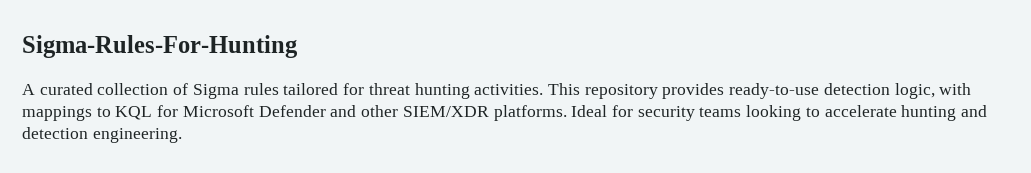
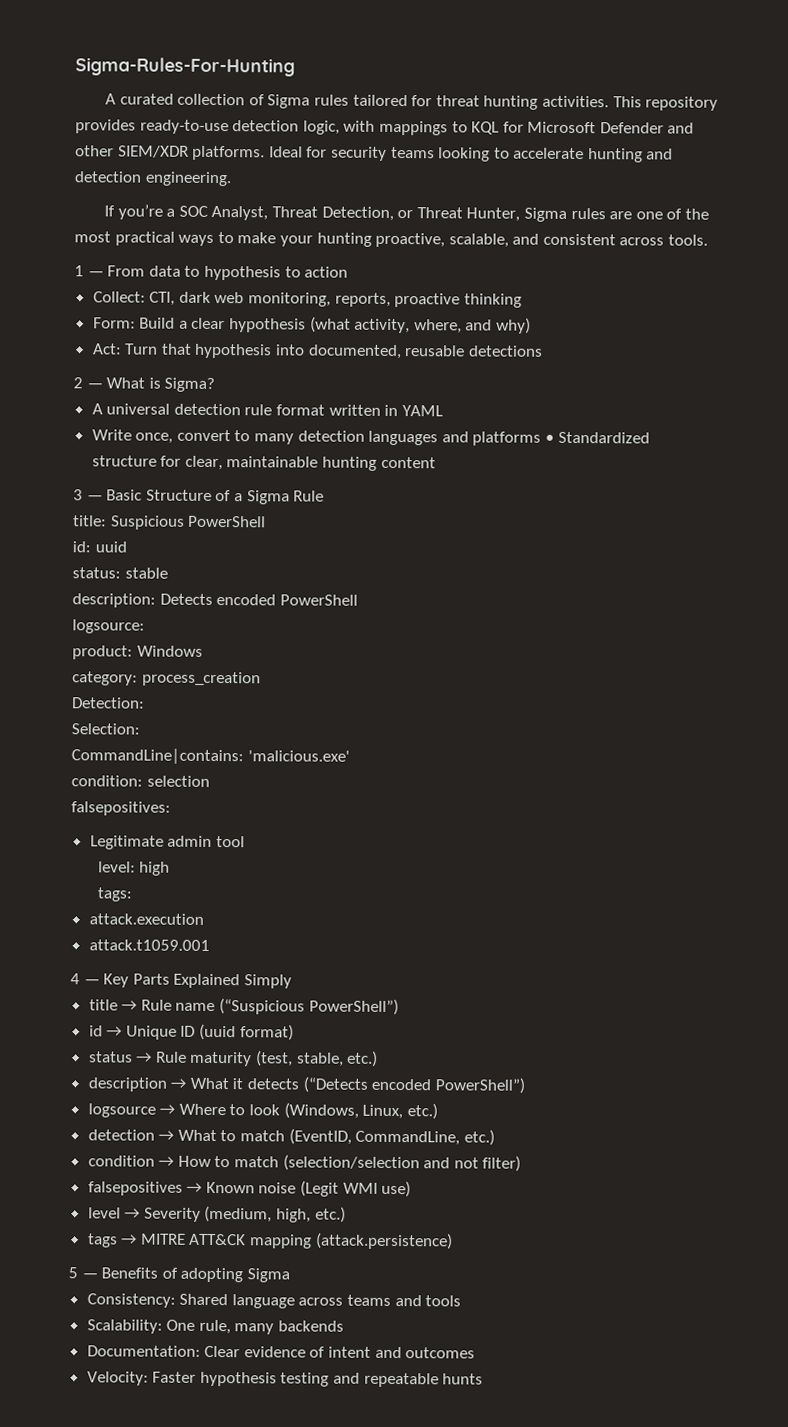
(182, 135) none -> [104,204,709,222] [74,231,709,248] [74,265,349,281] [92,291,522,308] [92,316,532,334] [92,343,543,360] [73,377,216,392] [91,403,443,417] [91,429,650,446] [91,455,436,471] [73,489,325,505] [73,515,267,530] [72,541,127,553] [72,567,168,579] [72,593,358,608] [72,619,145,634] [72,645,203,660] [72,671,261,687] [72,697,145,709] [71,723,140,735] [71,748,350,765] [71,775,210,787] [71,801,171,816] [89,835,245,850] [97,861,171,876] [96,887,133,902] [88,913,204,925] [88,939,210,951] [70,973,292,989] [88,998,399,1016] [88,1023,294,1041] [88,1050,379,1067] [87,1076,525,1094] [87,1102,438,1120] [87,1128,495,1146] [87,1154,522,1172] [87,1180,412,1198] [87,1205,346,1223] [87,1232,453,1250] [68,1267,290,1283] [86,1293,462,1309] [86,1319,345,1335] [86,1345,476,1359] [86,1371,484,1388] // If you’re a SOC Analyst, Threat Detection, or Threat Hunter, Sigma rules are one of the most practical ways to make your hunting proactive, scalable, and consistent across tools. // 1 — From data to hypothesis to action // Collect: CTI, dark web monitoring, reports, proactive thinking // Form: Build a clear hypothesis (what activity, where, and why) // Act: Turn that hypothesis into documented, reusable detections // 2 — What is Sigma? // A universal detection rule format written in YAML // Write once, convert to many detection languages and platforms • Standardized structure for clear, maintainable hunting content // 3 — Basic Structure of a Sigma Rule // title: Suspicious PowerShell // id: uuid // status: stable // description: Detects encoded PowerShell // logsource: // product: Windows // category: process_creation // Detection: // Selection: // CommandLine|contains: 'malicious.exe' // condition: selection // falsepositives: // Legitimate admin tool // level: high // tags: // attack.execution // attack.t1059.001 // 4 — Key Parts Explained Simply // title → Rule name (“Suspicious PowerShell”) // id → Unique ID (uuid format) // status → Rule maturity (test, stable, etc.) // description → What it detects (“Detects encoded PowerShell”) // logsource → Where to look (Windows, Linux, etc.) // detection → What to match (EventID, CommandLine, etc.) // condition → How to match (selection/selection and not filter) // falsepositives → Known noise (Legit WMI use) // level → Severity (medium, high, etc.) // tags → MITRE ATT&CK mapping (attack.persistence) // 5 — Benefits of adopting Sigma // Consistency: Shared language across teams and tools // Scalability: One rule, many backends // Documentation: Clear evidence of intent and outcomes // Velocity: Faster hypothesis testing and repeatable hunts

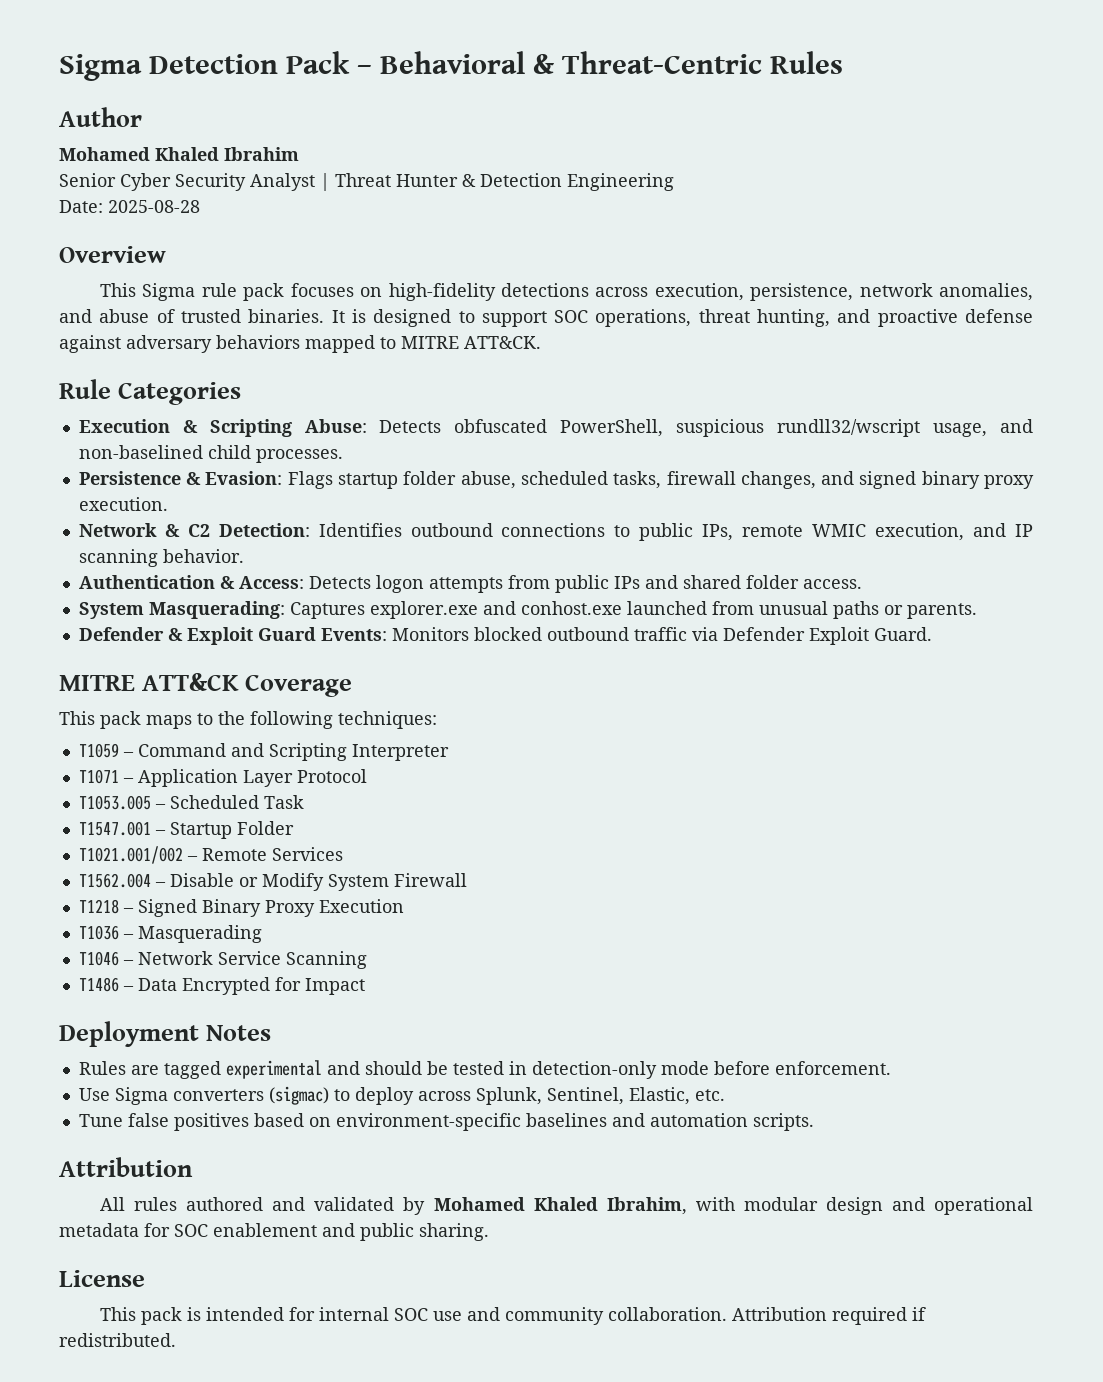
[75,57,295,77] [105,93,719,111] [75,119,695,136] [75,145,674,163] [74,171,232,187] [104,204,709,222] [74,231,709,248] [74,265,349,281] [92,291,522,308] [92,316,532,334] [92,343,543,360] [73,377,216,392] [91,403,443,417] [91,429,650,446] [91,455,436,471] [73,489,325,505] [73,515,267,530] [72,541,127,553] [72,567,168,579] [72,593,358,608] [72,619,145,634] [72,645,203,660] [72,671,261,687] [72,697,145,709] [71,723,140,735] [71,748,350,765] [71,775,210,787] [71,801,171,816] [89,835,245,850] [97,861,171,876] [96,887,133,902] [88,913,204,925] [88,939,210,951] [70,973,292,989] [88,998,399,1016] [88,1023,294,1041] [88,1050,379,1067] [87,1076,525,1094] [87,1102,438,1120] [87,1128,495,1146] [87,1154,522,1172] [87,1180,412,1198] [87,1205,346,1223] [87,1232,453,1250] [68,1267,290,1283] [86,1293,462,1309] [86,1319,345,1335] [86,1345,476,1359] [86,1371,484,1388] Sigma-Rules-For-Hunting // A curated collection of Sigma rules tailored for threat hunting activities. This repository provides ready-to-use detection logic, with mappings to KQL for Microsoft Defender and other SIEM/XDR platforms. Ideal for security teams looking to accelerate hunting and detection engineering. // If you’re a SOC Analyst, Threat Detection, or Threat Hunter, Sigma rules are one of the most practical ways to make your hunting proactive, scalable, and consistent across tools. // 1 — From data to hypothesis to action // Collect: CTI, dark web monitoring, reports, proactive thinking // Form: Build a clear hypothesis (what activity, where, and why) // Act: Turn that hypothesis into documented, reusable detections // 2 — What is Sigma? // A universal detection rule format written in YAML // Write once, convert to many detection languages and platforms • Standardized structure for clear, maintainable hunting content // 3 — Basic Structure of a Sigma Rule // title: Suspicious PowerShell // id: uuid // status: stable // description: Detects encoded PowerShell // logsource: // product: Windows // category: process_creation // Detection: // Selection: // CommandLine|contains: 'malicious.exe' // condition: selection // falsepositives: // Legitimate admin tool // level: high // tags: // attack.execution // attack.t1059.001 // 4 — Key Parts Explained Simply // title → Rule name (“Suspicious PowerShell”) // id → Unique ID (uuid format) // status → Rule maturity (test, stable, etc.) // description → What it detects (“Detects encoded PowerShell”) // logsource → Where to look (Windows, Linux, etc.) // detection → What to match (EventID, CommandLine, etc.) // condition → How to match (selection/selection and not filter) // falsepositives → Known noise (Legit WMI use) // level → Severity (medium, high, etc.) // tags → MITRE ATT&CK mapping (attack.persistence) // 5 — Benefits of adopting Sigma // Consistency: Shared language across teams and tools // Scalability: One rule, many backends // Documentation: Clear evidence of intent and outcomes // Velocity: Faster hypothesis testing and repeatable hunts -> [59,51,843,81] [59,107,142,127] [59,147,299,161] [59,173,674,191] [59,200,200,213] [59,246,166,263] [100,283,1033,301] [59,309,1033,327] [59,335,541,353] [59,379,242,405] [78,419,1033,437] [78,445,343,463] [78,471,1034,489] [78,497,168,511] [78,523,1034,541] [78,549,244,567] [78,575,862,593] [78,601,977,619] [78,627,932,645] [59,673,353,697] [59,711,437,729] [78,743,449,761] [78,769,367,787] [78,795,304,810] [78,821,294,839] [78,846,343,864] [78,873,467,891] [78,899,404,917] [78,925,262,943] [78,951,367,969] [78,977,365,995] [59,1021,272,1047] [78,1060,891,1079] [78,1086,725,1105] [78,1113,814,1131] [59,1157,193,1177] [100,1197,1033,1215] [59,1223,489,1241] [59,1270,145,1287] [100,1307,927,1325] [59,1333,176,1347] Sigma Detection Pack – Behavioral & Threat-Centric Rules // Author // Mohamed Khaled Ibrahim // Senior Cyber Security Analyst | Threat Hunter & Detection Engineering // Date: 2025-08-28 // Overview // This Sigma rule pack focuses on high-fidelity detections across execution, persistence, network anomalies, and abuse of trusted binaries. It is designed to support SOC operations, threat hunting, and proactive defense against adversary behaviors mapped to MITRE ATT&CK. // Rule Categories // Execution & Scripting Abuse: Detects obfuscated PowerShell, suspicious rundll32/wscript usage, and non-baselined child processes. // Persistence & Evasion: Flags startup folder abuse, scheduled tasks, firewall changes, and signed binary proxy execution. // Network & C2 Detection: Identifies outbound connections to public IPs, remote WMIC execution, and IP scanning behavior. // Authentication & Access: Detects logon attempts from public IPs and shared folder access. // System Masquerading: Captures explorer.exe and conhost.exe launched from unusual paths or parents. // Defender & Exploit Guard Events: Monitors blocked outbound traffic via Defender Exploit Guard. // MITRE ATT&CK Coverage // This pack maps to the following techniques: // T1059 – Command and Scripting Interpreter // T1071 – Application Layer Protocol // T1053.005 – Scheduled Task // T1547.001 – Startup Folder // T1021.001/002 – Remote Services // T1562.004 – Disable or Modify System Firewall // T1218 – Signed Binary Proxy Execution // T1036 – Masquerading // T1046 – Network Service Scanning // T1486 – Data Encrypted for Impact // Deployment Notes // Rules are tagged experimental and should be tested in detection-only mode before enforcement. // Use Sigma converters (sigmac) to deploy across Splunk, Sentinel, Elastic, etc. // Tune false positives based on environment-specific baselines and automation scripts. // Attribution // All rules authored and validated by Mohamed Khaled Ibrahim, with modular design and operational metadata for SOC enablement and public sharing. // License // This pack is intended for internal SOC use and community collaboration. Attribution required if redistributed.

